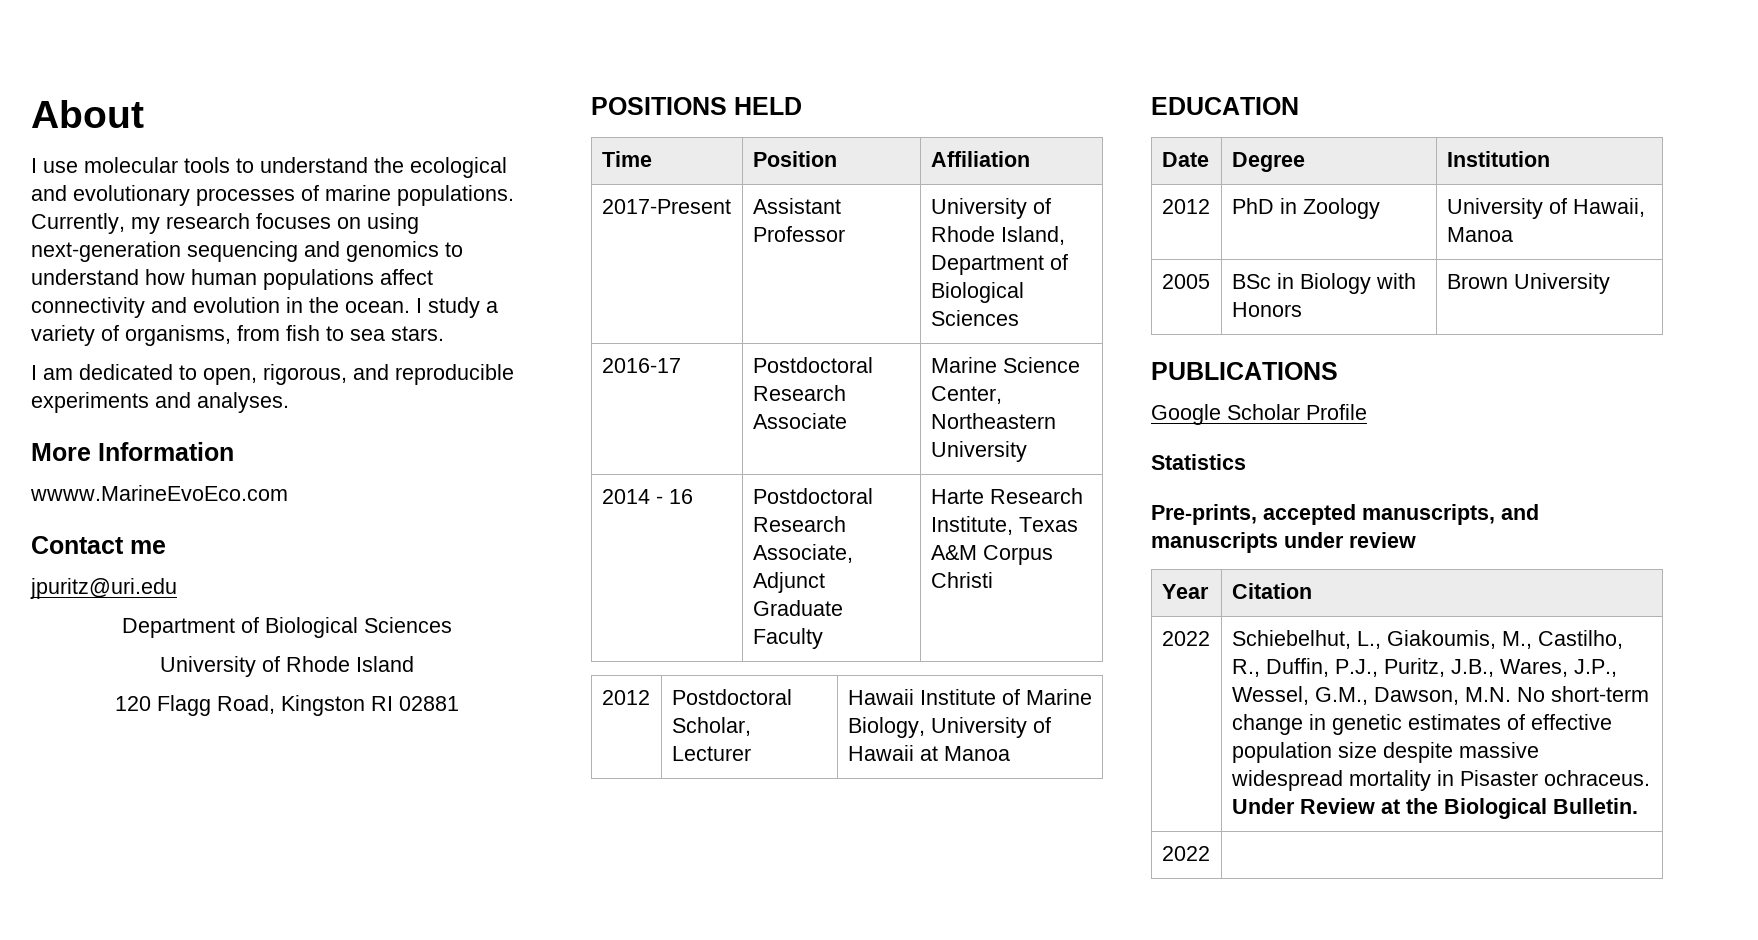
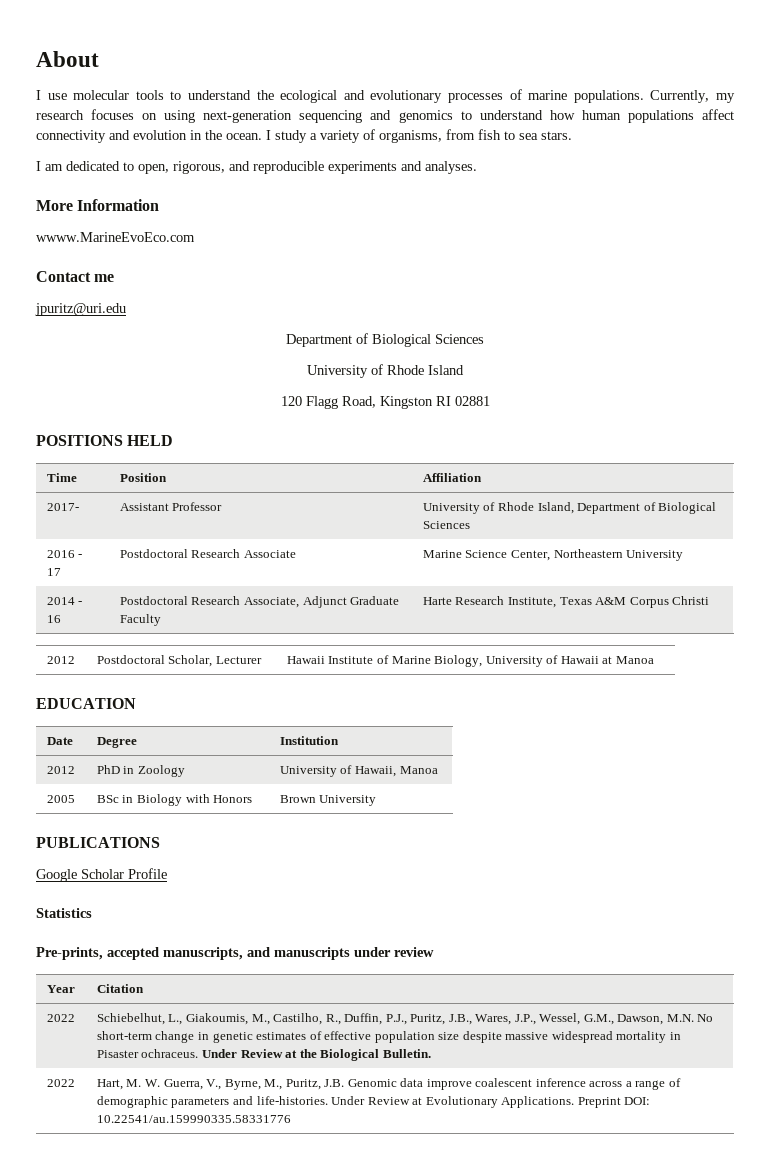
[601,199,731,214] 2017-Present -> [46,503,79,511] 2017-
[601,358,681,373] 2016-17 -> [46,550,83,558] [46,568,61,576] 2016 - 17
(1210, 853) none -> [96,1078,681,1090] [96,1096,651,1108] [96,1115,291,1123] Hart, M. W. Guerra, V., Byrne, M., Puritz, J.B. Genomic data improve coalescent inference across a range of demographic parameters and life-histories. Under Review at Evolutionary Applications. Preprint DOI: 10.22541/au.159990335.58331776

